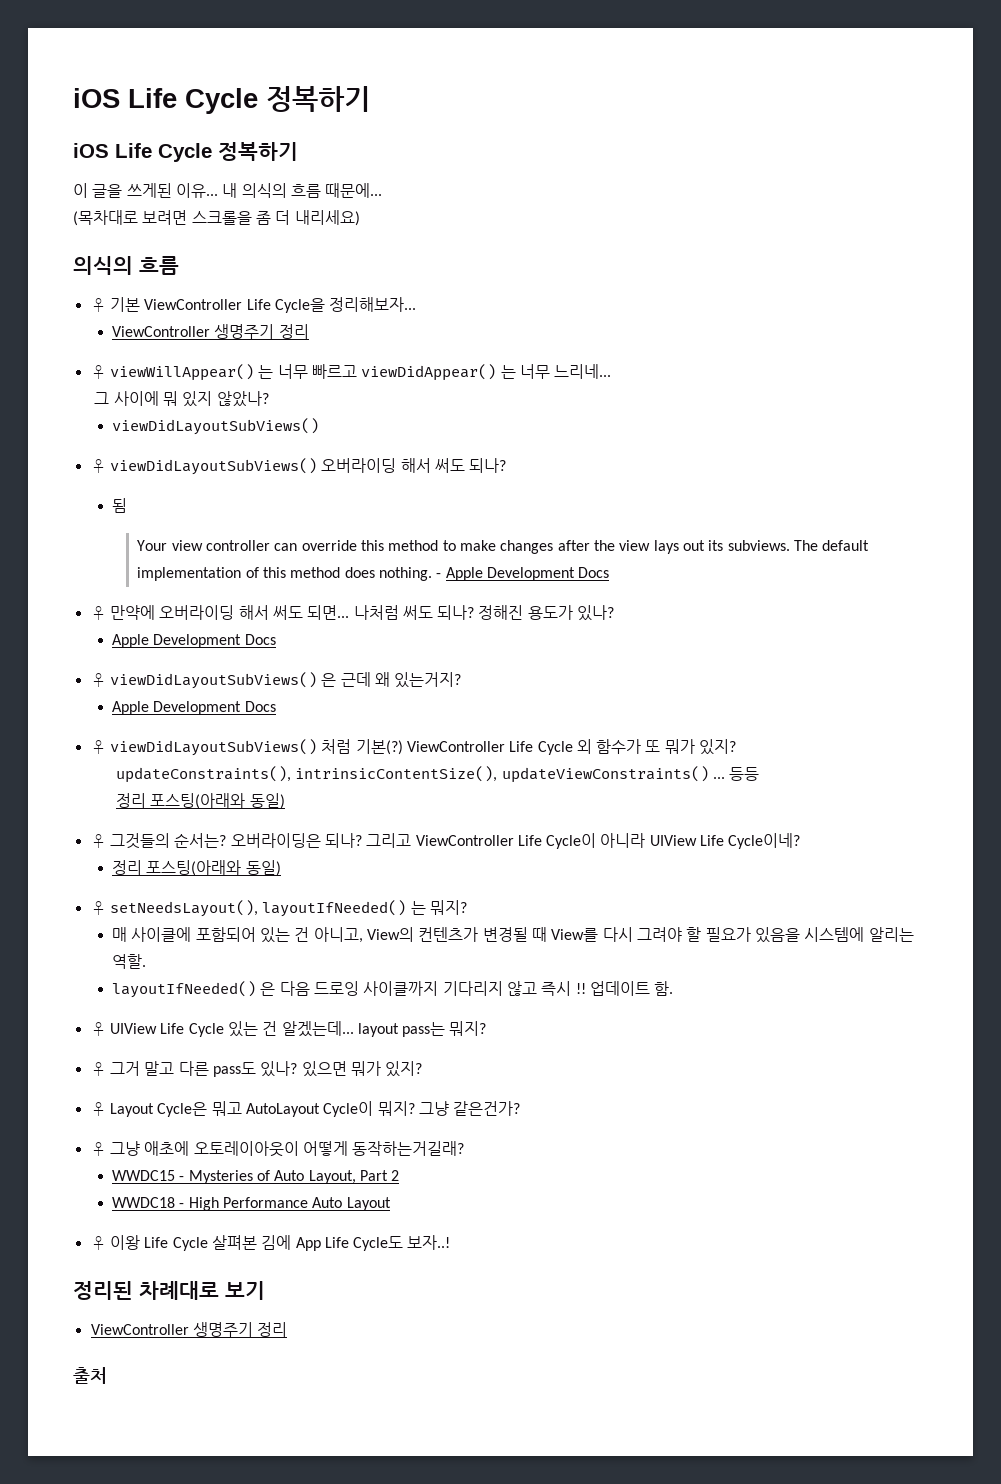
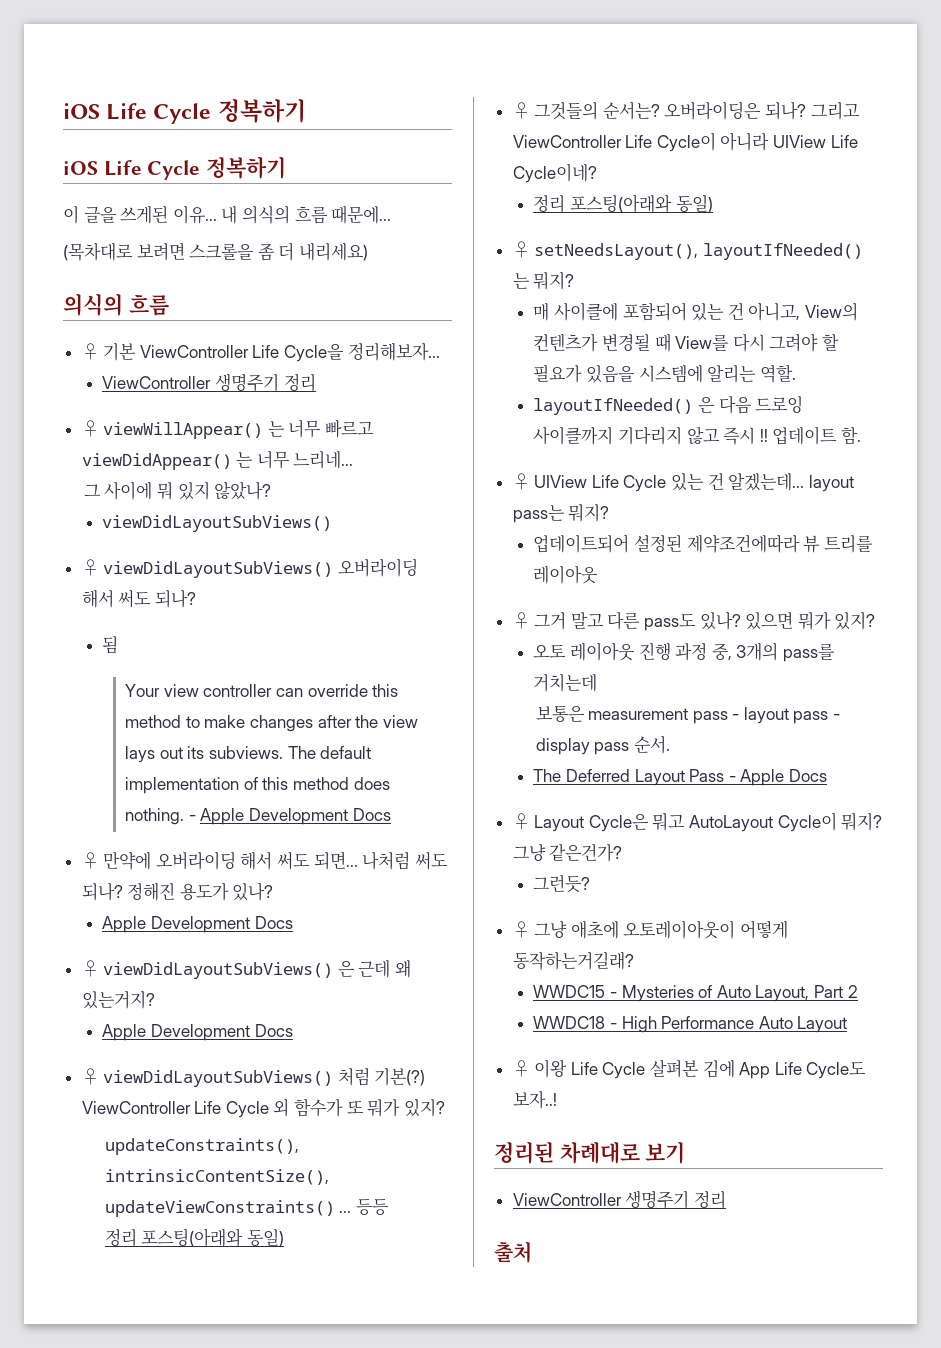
(487, 1028) none -> [533,534,873,553] [533,565,599,584] // 업데이트되어 설정된 제약조건에따라 뷰 트리를 레이아웃
(423, 1069) none -> [533,642,835,662] [533,673,598,692] [535,705,841,724] [535,735,670,755] [533,769,827,786] // 오토 레이아웃 진행 과정 중, 3개의 pass를 거치는데 // 보통은 measurement pass - layout pass - display pass 순서. // The Deferred Layout Pass - Apple Docs
(521, 1108) none -> [533,874,591,893] // 그런듯?

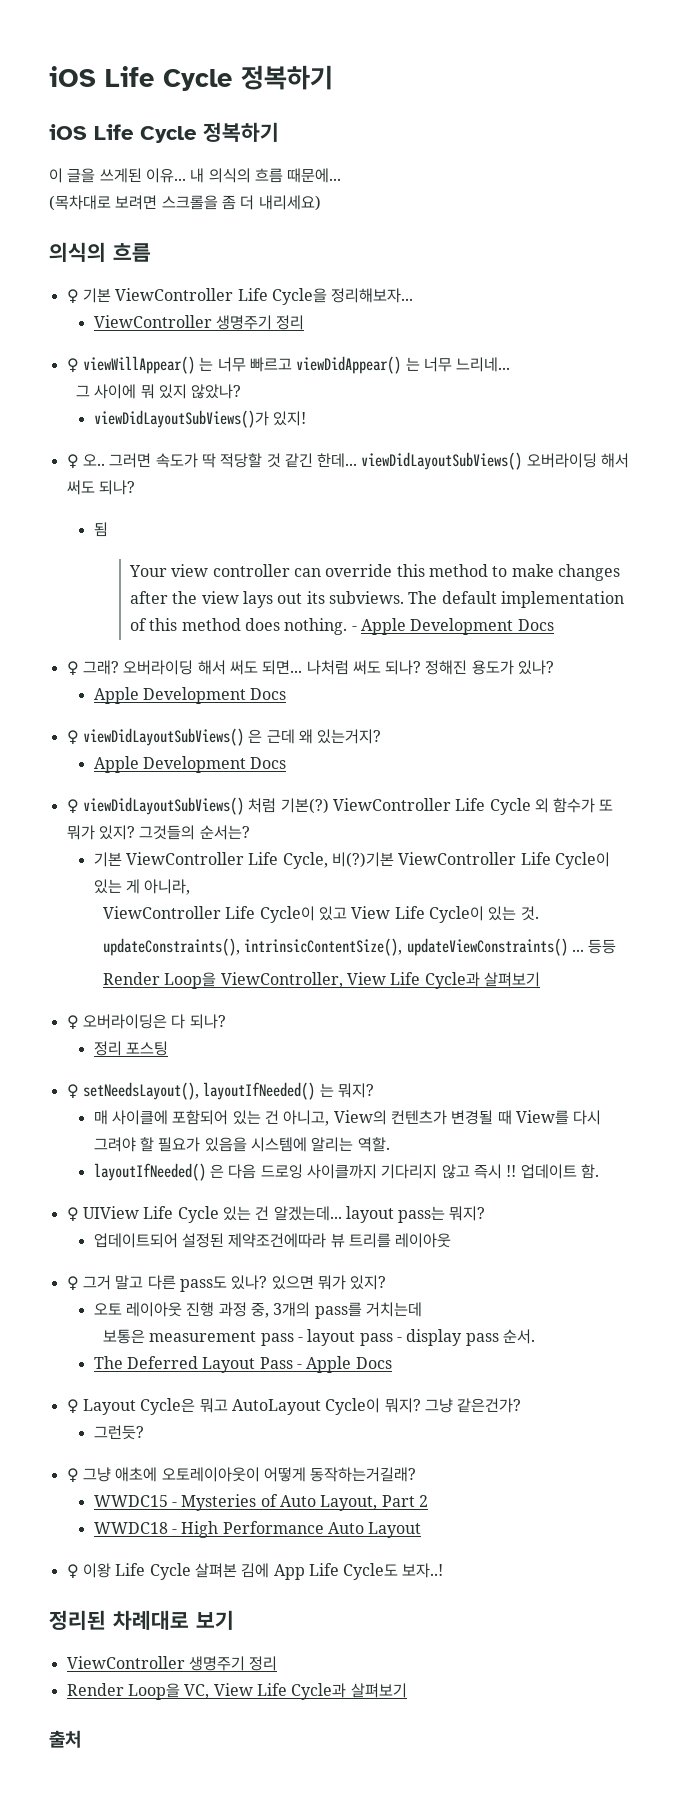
[102,515,333,532] [81,559,99,576] viewDidLayoutSubViews() // ♀ -> [93,410,306,428] [66,453,358,469] viewDidLayoutSubViews()가 있지! // ♀ 오.. 그러면 속도가 딱 적당할 것 같긴 한데...
[103,851,152,870] 만약에 -> [82,660,119,675] 그래?
(445, 1108) none -> [139,825,250,840] [93,852,610,869] [93,879,191,895] [103,906,539,923] 그것들의 순서는? // 기본 ViewController Life Cycle, 비(?)기본 ViewController Life Cycle이 있는 게 아니라, // ViewController Life Cycle이 있고 View Life Cycle이 있는 것.
[104,1228,284,1247] [512,101,860,120] [512,132,858,152] [512,163,597,183] [533,194,713,213] 정리 포스팅(아래와 동일) // ♀ 그것들의 순서는? 오버라이딩은 되나? 그리고 ViewController Life Cycle이 아니라 UIView Life Cycle이네? // 정리 포스팅(아래와 동일) -> [103,972,540,989] [66,1014,226,1030] [93,1041,168,1056] Render Loop을 ViewController, View Life Cycle과 살펴보기 // ♀ 오버라이딩은 다 되나? // 정리 포스팅
(726, 1200) none -> [66,1683,407,1700] // Render Loop을 VC, View Life Cycle과 살펴보기

